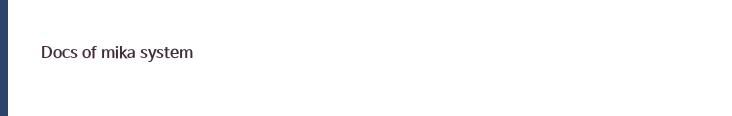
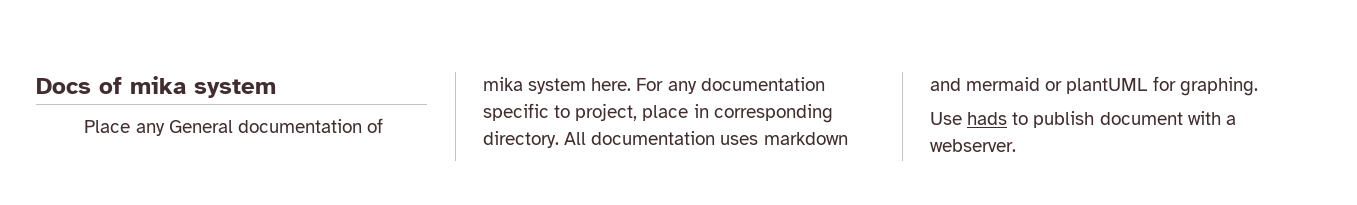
(193, 55) none -> [84,118,384,136] [483,77,825,94] [483,103,833,123] [483,131,848,148] [930,76,1258,96] [930,111,1236,128] [930,139,1016,152] // Place any General documentation of mika system here. For any documentation specific to project, place in corresponding directory. All documentation uses markdown and mermaid or plantUML for graphing. // Use hads to publish document with a webserver.

